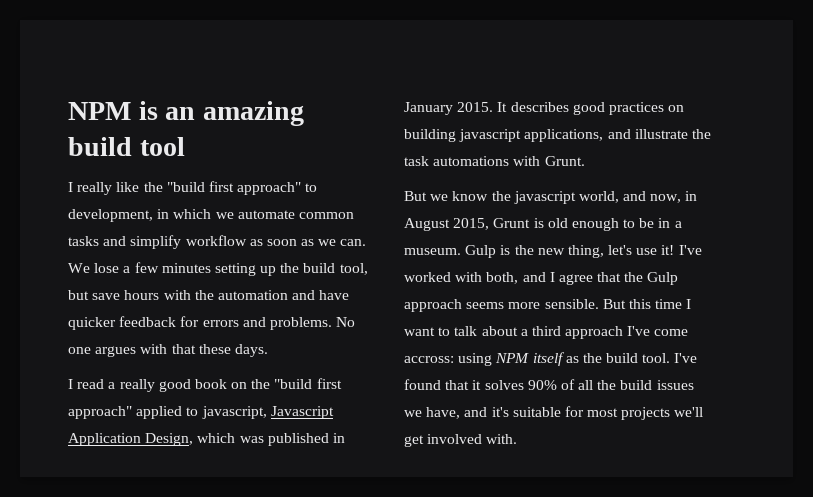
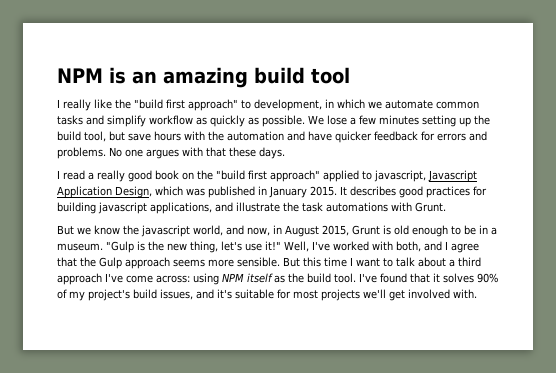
[266,239,367,246] soon as we can. -> [210,115,305,127] quickly as possible.
[668,105,685,112] on -> [473,186,487,196] for
[465,245,497,258] Gulp -> [106,241,134,253] "Gulp
[661,245,675,255] it! -> [265,241,309,252] it!" Well,
[404,356,454,363] accross: -> [156,275,190,283] across:
[578,380,694,390] [404,407,461,419] all the build issues we have, -> [69,289,193,301] my project's build issues,

